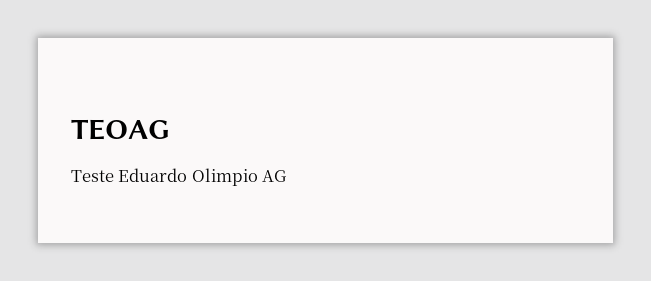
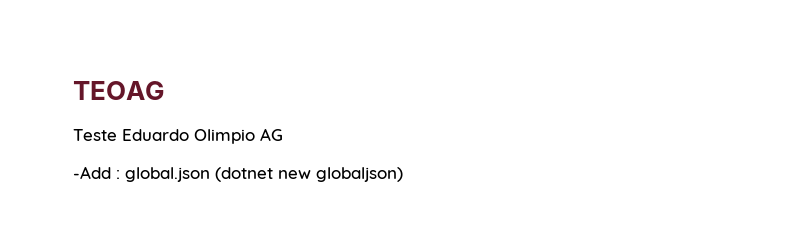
(288, 176) none -> [73,166,403,182] // -Add : global.json (dotnet new globaljson)

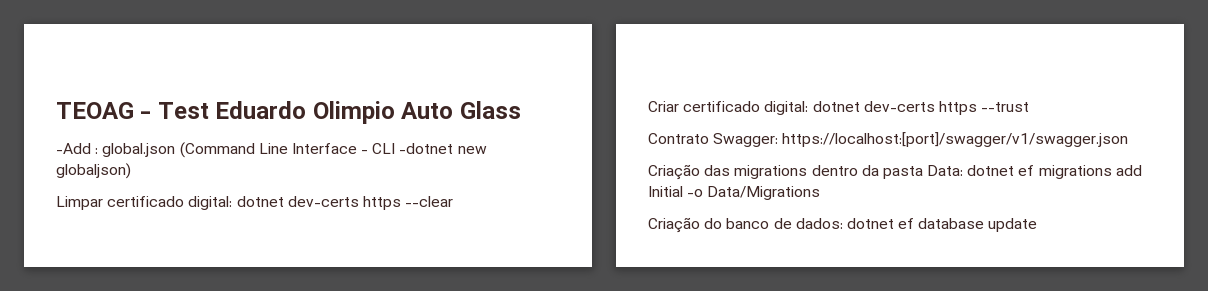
[73,128,283,144] [73,166,403,182] // Teste Eduardo Olimpio AG // -Add : global.json (dotnet new globaljson) -> [140,101,521,124] [56,142,487,158] [56,163,131,179] [56,196,454,210] [648,101,1030,115] [648,132,1129,147] [648,164,1142,180] [648,186,821,200] [648,217,1038,233] - Test Eduardo Olimpio Auto Glass // -Add : global.json (Command Line Interface - CLI -dotnet new globaljson) // Limpar certificado digital: dotnet dev-certs https --clear // Criar certificado digital: dotnet dev-certs https --trust // Contrato Swagger: https://localhost:[port]/swagger/v1/swagger.json // Criação das migrations dentro da pasta Data: dotnet ef migrations add Initial -o Data/Migrations // Criação do banco de dados: dotnet ef database update

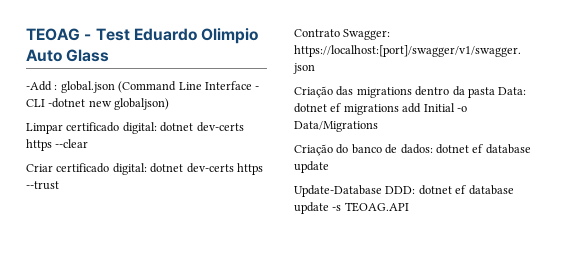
(1038, 225) none -> [294,185,514,197] [294,202,409,214] // Update-Database DDD: dotnet ef database update -s TEOAG.API

